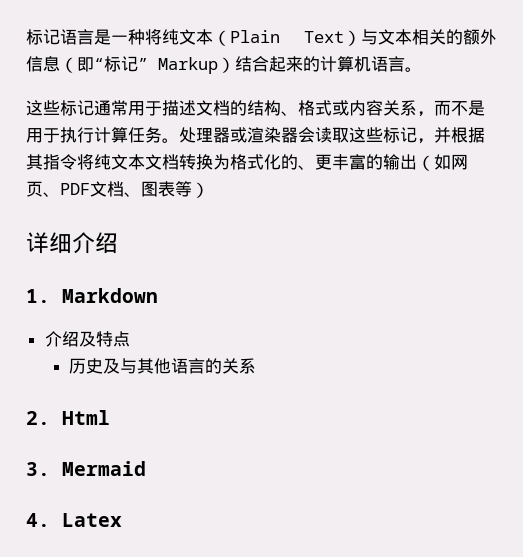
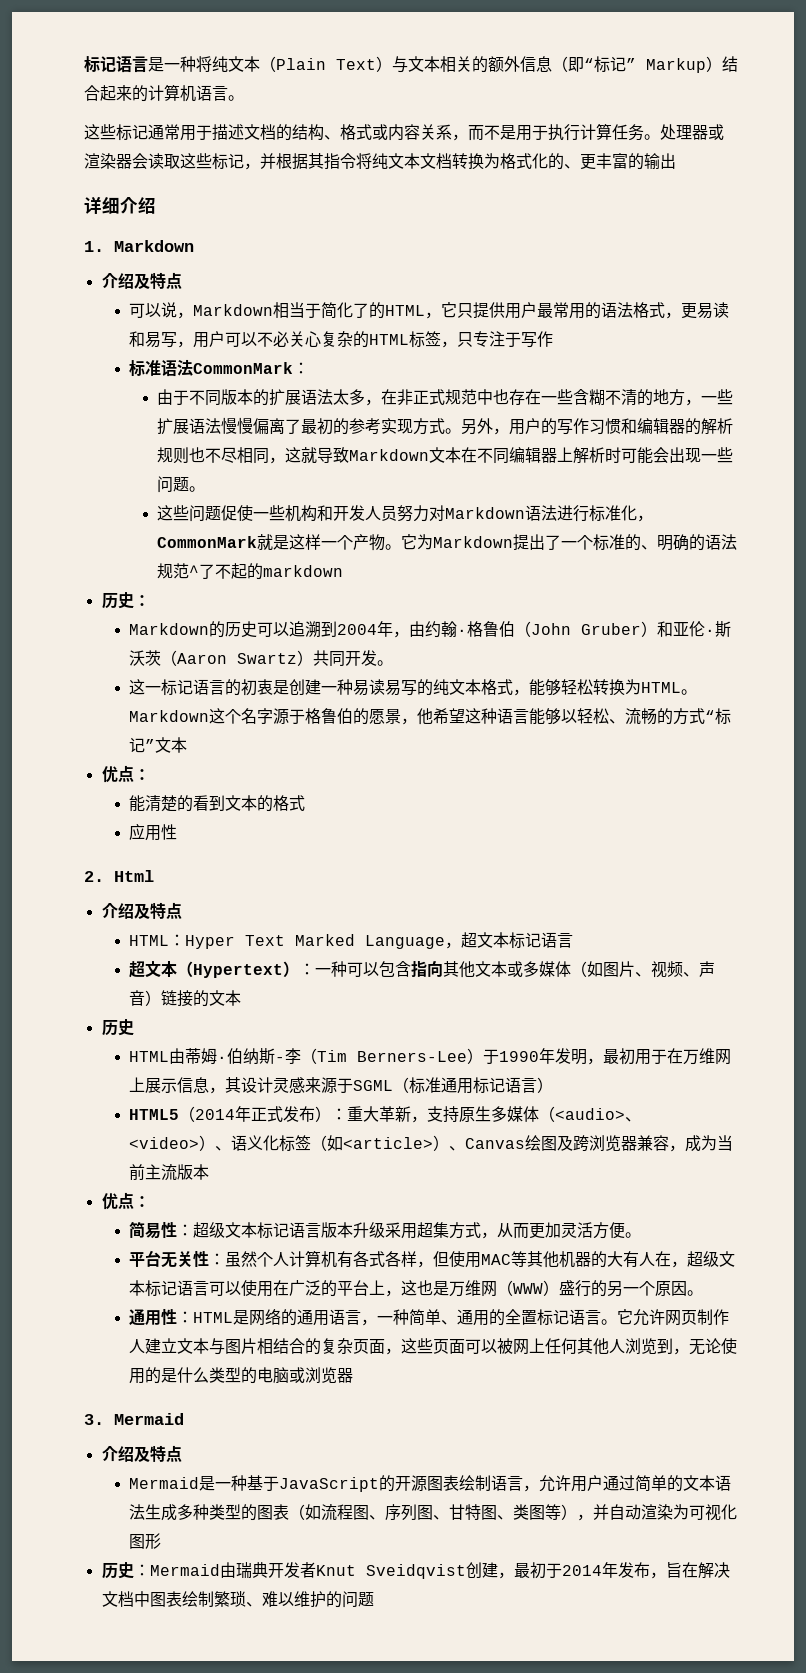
[417,154,468,171] [26,181,209,198] （如网页、PDF文档、图表等） -> (676, 161) none
[68,358,256,374] [26,410,110,425] [26,461,146,476] [26,513,122,527] 历史及与其他语言的关系 // 2. Html // 3. Mermaid // 4. Latex -> [129,302,730,319] [129,331,554,348] [129,359,310,377] [157,389,734,406] [157,417,734,435] [157,447,734,464] [157,476,206,493] [157,505,654,522] [157,534,738,551] [157,563,344,580] [101,592,150,609] [129,621,732,638] [129,650,394,667] [129,679,698,696] [129,708,732,725] [129,737,188,753] [101,765,150,783] [129,795,306,812] [129,823,178,841] [84,870,154,882] [101,902,182,919] [129,932,574,949] [129,961,716,978] [129,990,242,1007] [101,1019,134,1036] [129,1048,732,1065] [129,1077,554,1094] [129,1106,642,1123] [129,1135,734,1152] [129,1164,210,1181] [101,1192,150,1210] [129,1221,642,1239] [129,1250,736,1268] [129,1280,704,1297] [129,1308,730,1326] [129,1338,738,1355] [129,1367,354,1384] [84,1413,184,1425] [101,1445,182,1462] [129,1475,732,1492] [129,1504,738,1521] [129,1533,162,1549] [101,1562,730,1579] [101,1591,374,1608] 可以说，Markdown相当于简化了的HTML，它只提供用户最常用的语法格式，更易读和易写，用户可以不必关心复杂的HTML标签，只专注于写作 // 标准语法CommonMark： // 由于不同版本的扩展语法太多，在非正式规范中也存在一些含糊不清的地方，一些扩展语法慢慢偏离了最初的参考实现方式。另外，用户的写作习惯和编辑器的解析规则也不尽相同，这就导致Markdown文本在不同编辑器上解析时可能会出现一些问题。 // 这些问题促使一些机构和开发人员努力对Markdown语法进行标准化，CommonMark就是这样一个产物。它为Markdown提出了一个标准的、明确的语法规范^了不起的markdown // 历史： // Markdown的历史可以追溯到2004年，由约翰·格鲁伯（John Gruber）和亚伦·斯沃茨（Aaron Swartz）共同开发。 // 这一标记语言的初衷是创建一种易读易写的纯文本格式，能够轻松转换为HTML。Markdown这个名字源于格鲁伯的愿景，他希望这种语言能够以轻松、流畅的方式“标记”文本 // 优点： // 能清楚的看到文本的格式 // 应用性 // 2. Html // 介绍及特点 // HTML：Hyper Text Marked Language，超文本标记语言 // 超文本（Hypertext）：一种可以包含指向其他文本或多媒体（如图片、视频、声音）链接的文本 // 历史 // HTML由蒂姆·伯纳斯-李（Tim Berners-Lee）于1990年发明，最初用于在万维网上展示信息，其设计灵感来源于SGML（标准通用标记语言） // HTML5（2014年正式发布）：重大革新，支持原生多媒体（<audio>、<video>）、语义化标签（如<article>）、Canvas绘图及跨浏览器兼容，成为当前主流版本 // 优点： // 简易性：超级文本标记语言版本升级采用超集方式，从而更加灵活方便。 // 平台无关性：虽然个人计算机有各式各样，但使用MAC等其他机器的大有人在，超级文本标记语言可以使用在广泛的平台上，这也是万维网（WWW）盛行的另一个原因。 // 通用性：HTML是网络的通用语言，一种简单、通用的全置标记语言。它允许网页制作人建立文本与图片相结合的复杂页面，这些页面可以被网上任何其他人浏览到，无论使用的是什么类型的电脑或浏览器 // 3. Mermaid // 介绍及特点 // Mermaid是一种基于JavaScript的开源图表绘制语言，允许用户通过简单的文本语法生成多种类型的图表（如流程图、序列图、甘特图、类图等），并自动渲染为可视化图形 // 历史：Mermaid由瑞典开发者Knut Sveidqvist创建，最初于2014年发布，旨在解决文档中图表绘制繁琐、难以维护的问题

